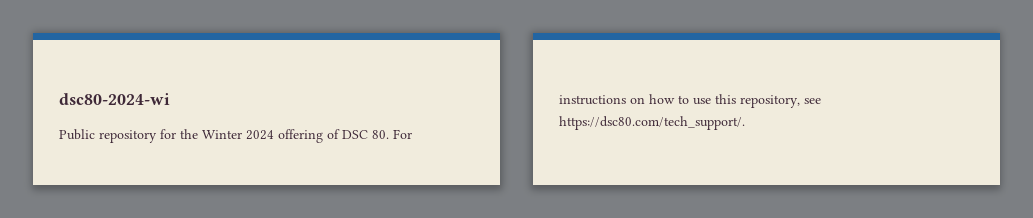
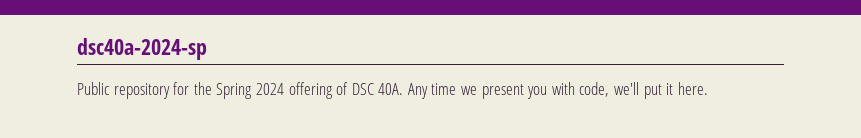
[59,93,170,105] dsc80-2024-wi -> [77,38,207,60] dsc40a-2024-sp
[202,130,242,139] Winter -> [216,83,253,99] Spring
[372,129,412,139] [559,94,821,108] [559,116,745,130] 80. For instructions on how to use this repository, see https://dsc80.com/tech_support/. -> [378,82,708,99] 40A. Any time we present you with code, we'll put it here.

